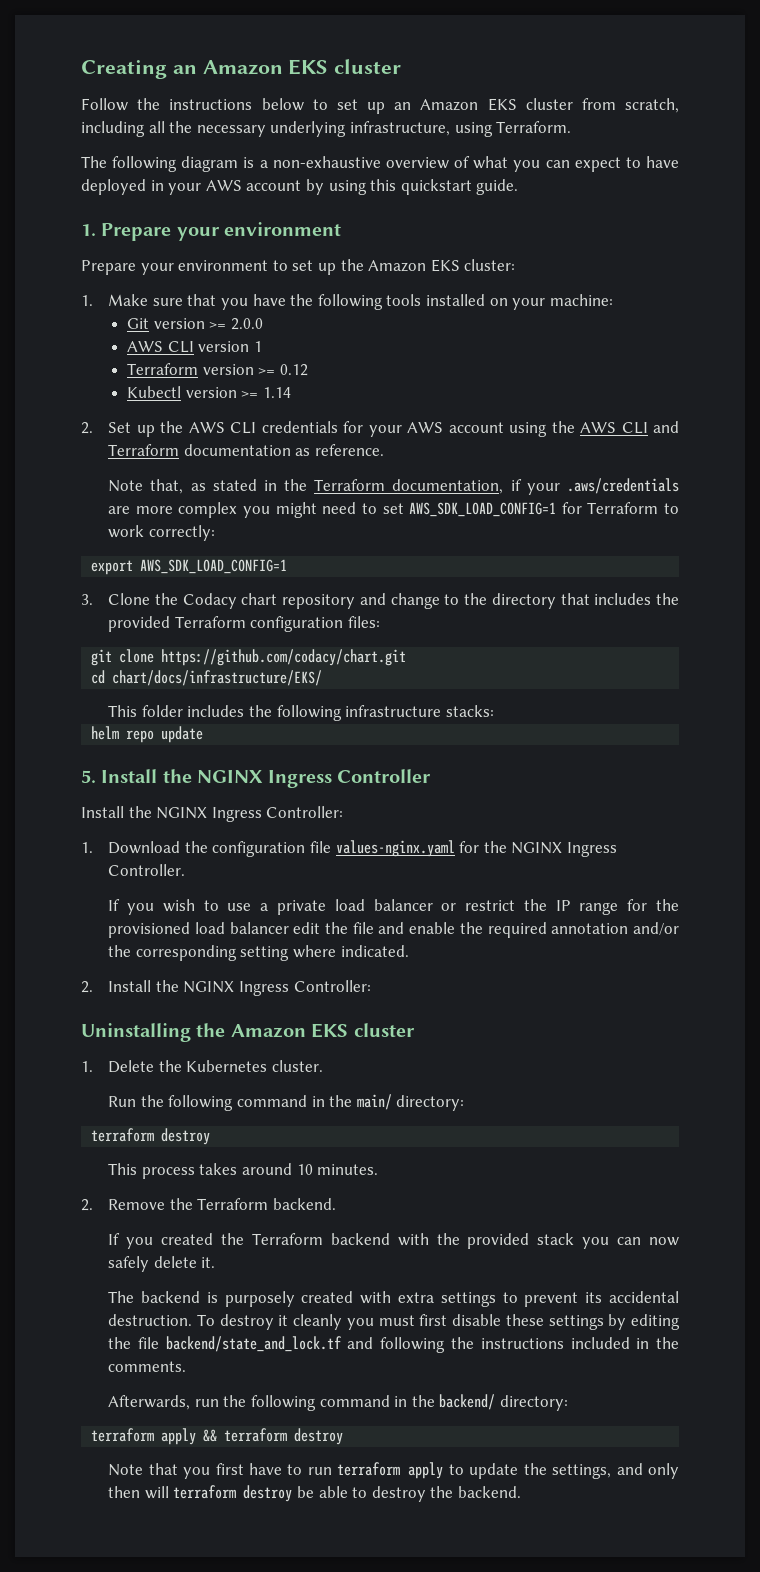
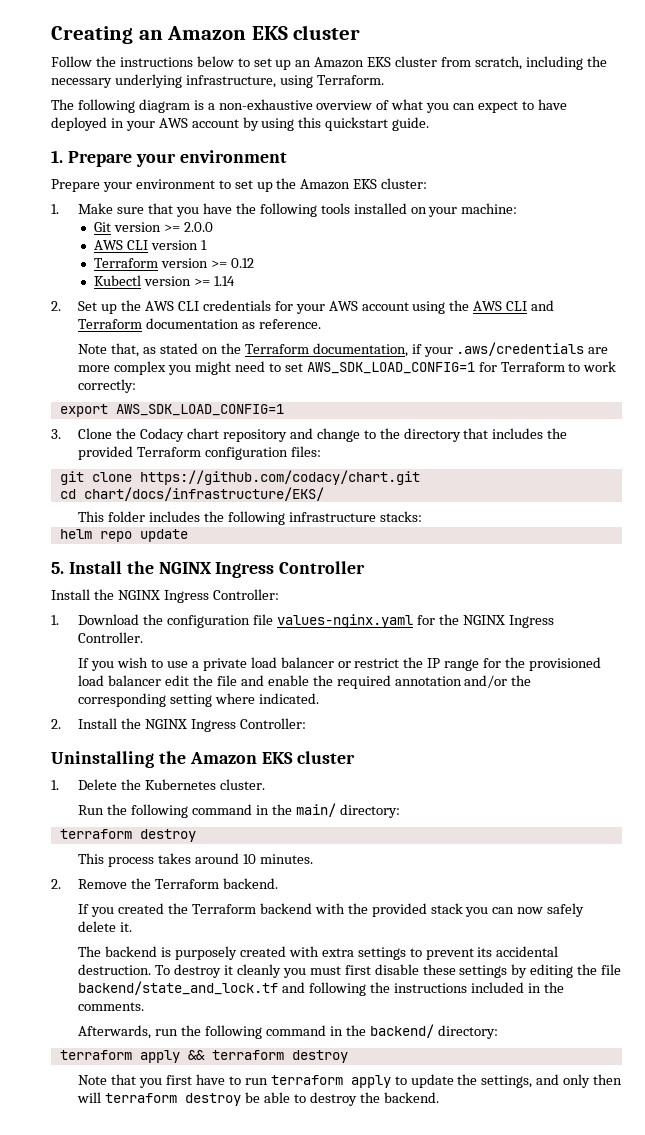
[148,121,165,133] all -> (583, 63) none
[263,480,277,491] in -> [201,347,218,354] on

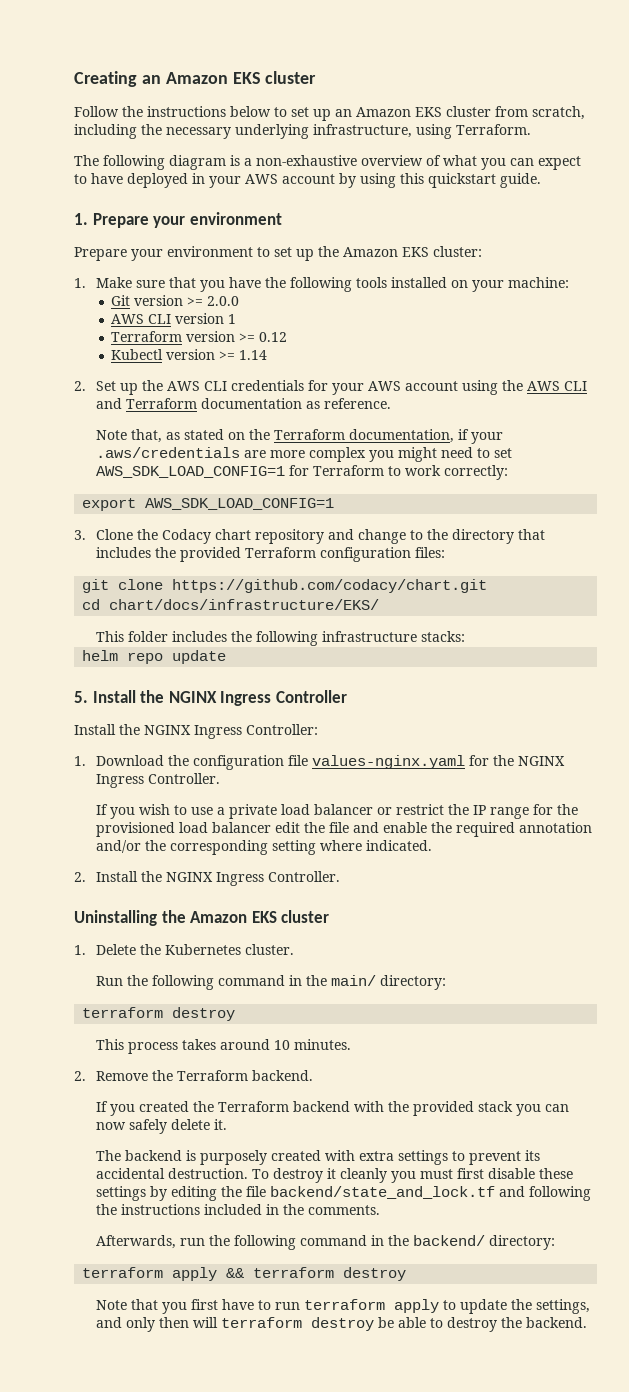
[239,718,306,729] Controller: -> [268,871,341,882] Controller.

